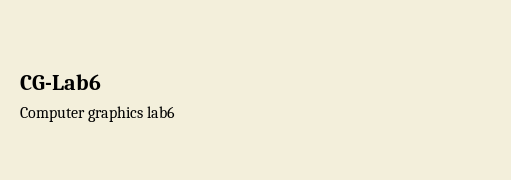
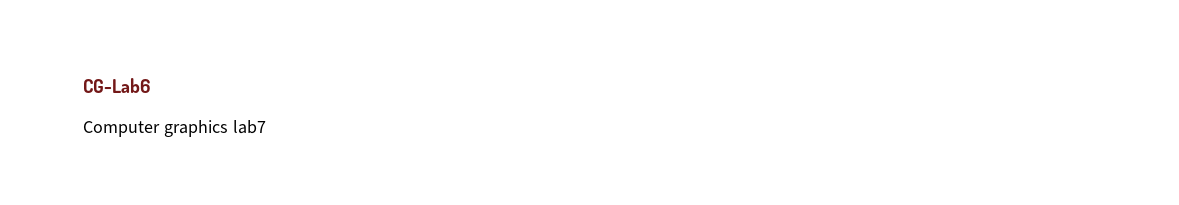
[147,106,176,118] lab6 -> [232,120,266,134] lab7

